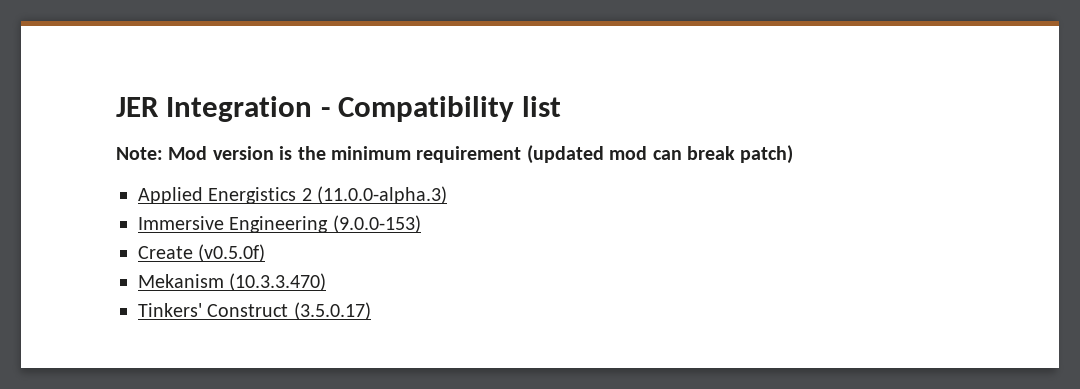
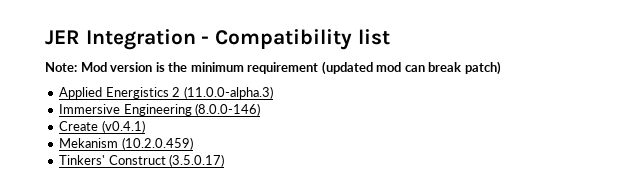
[332,215,421,233] (9.0.0-153) -> [195,103,261,116] (8.0.0-146)
[198,244,266,262] (v0.5.0f) -> [101,120,145,133] (v0.4.1)
[229,273,327,291] (10.3.3.470) -> [121,137,193,150] (10.2.0.459)

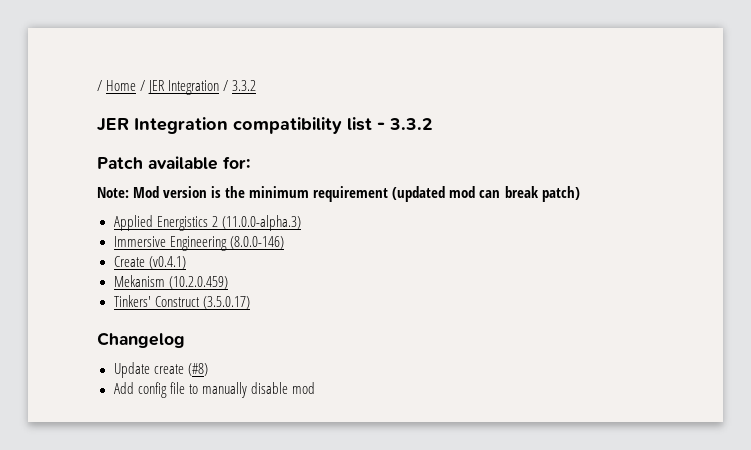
[45,29,390,50] JER Integration - Compatibility list -> [97,80,257,95] [97,117,432,134] [97,156,250,170] / Home / JER Integration / 3.3.2 // JER Integration compatibility list - 3.3.2 // Patch available for:
(225, 160) none -> [97,332,185,348] [113,362,208,378] [113,382,315,398] // Changelog // Update create (#8) // Add config file to manually disable mod

